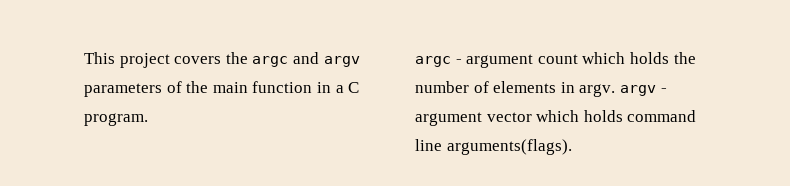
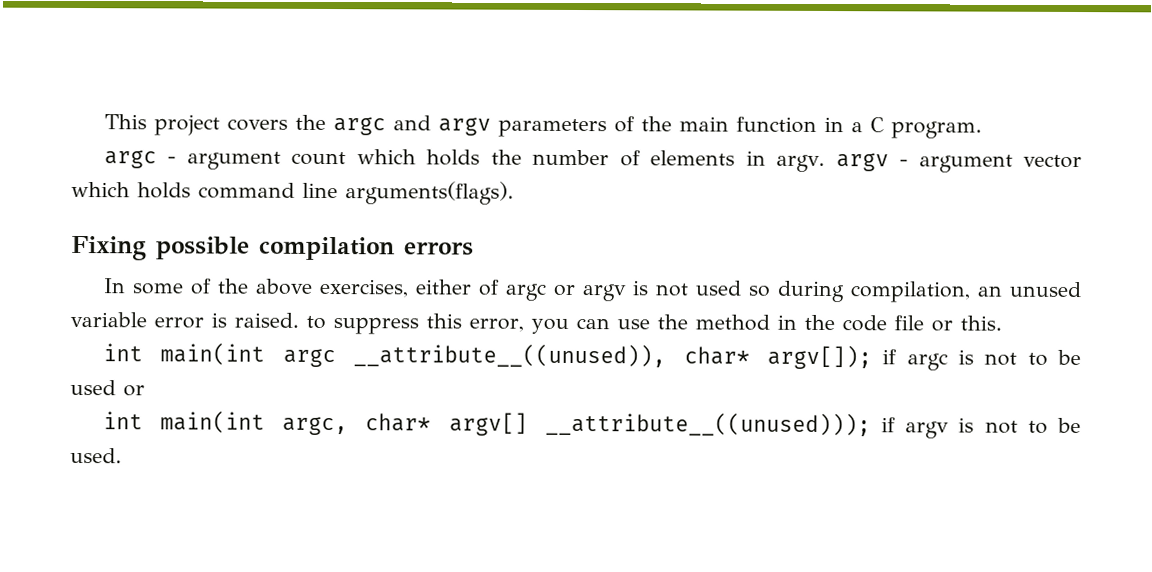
(572, 147) none -> [71,235,474,261] [102,278,1082,303] [70,311,1002,335] [102,342,1082,371] [70,379,145,397] [102,410,1081,439] [70,447,122,464] // Fixing possible compilation errors // In some of the above exercises, either of argc or argv is not used so during compilation, an unused variable error is raised. to suppress this error, you can use the method in the code file or this. // int main(int argc __attribute__((unused)), char* argv[]); if argc is not to be used or // int main(int argc, char* argv[] __attribute__((unused))); if argv is not to be used.

